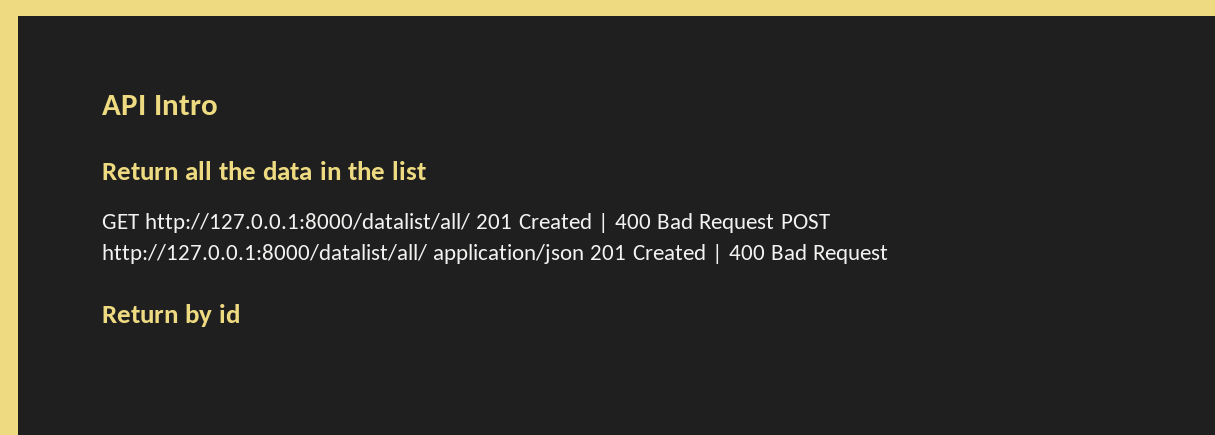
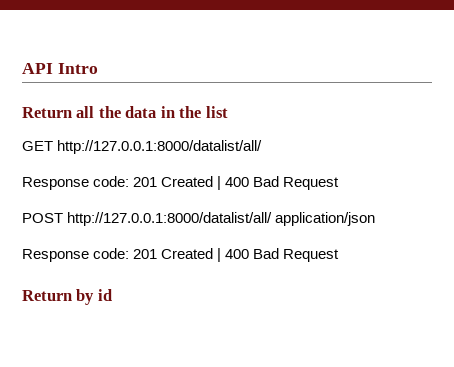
[476,213,775,233] 201 Created | 400 Bad Request -> [22,176,340,190] // Response code: 201 Created | 400 Bad Request //
(585, 254) none -> [22,248,130,262] // Response code:

